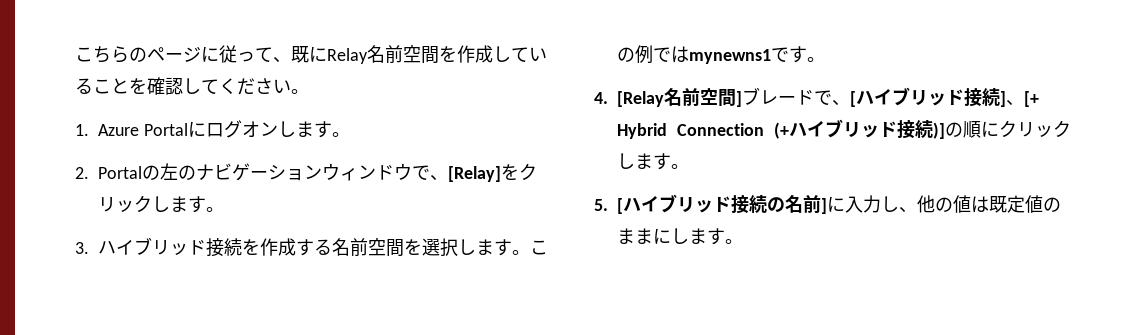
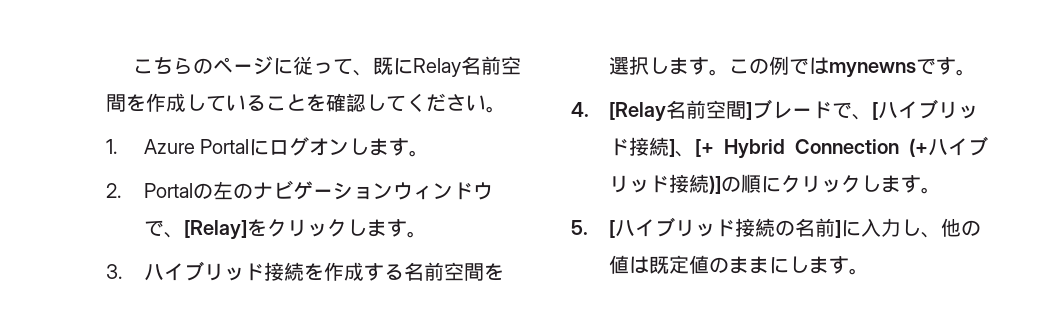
[689,49,771,64] mynewns1 -> [829,62,917,78] mynewns

